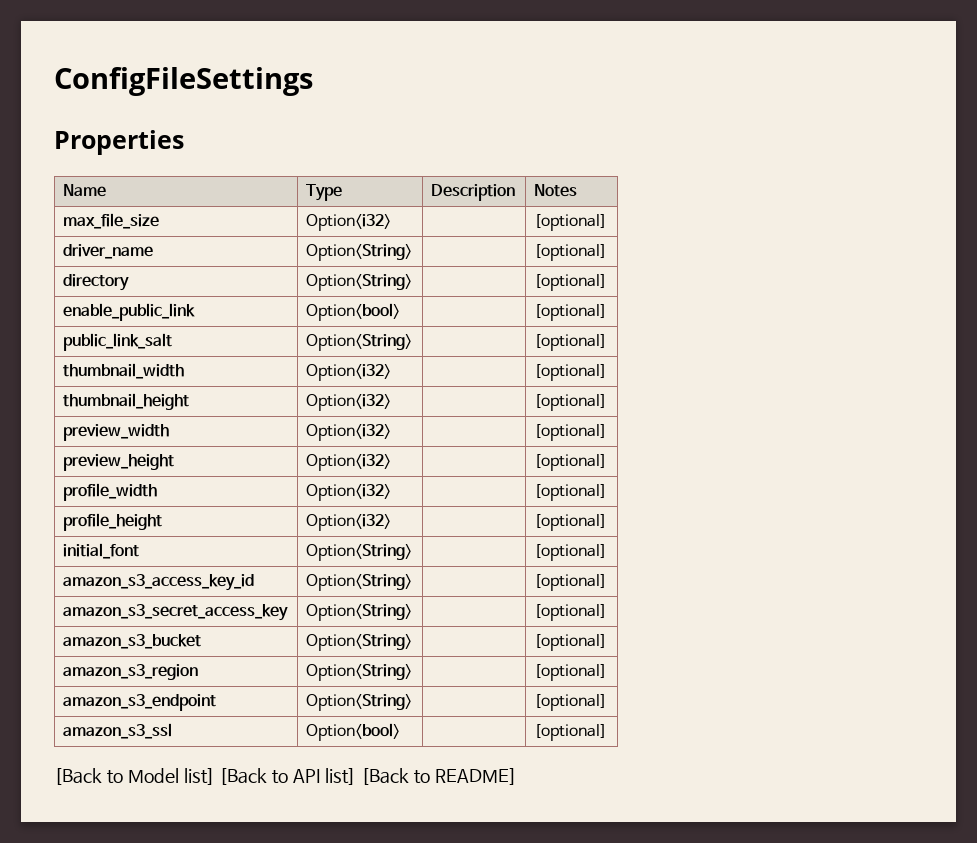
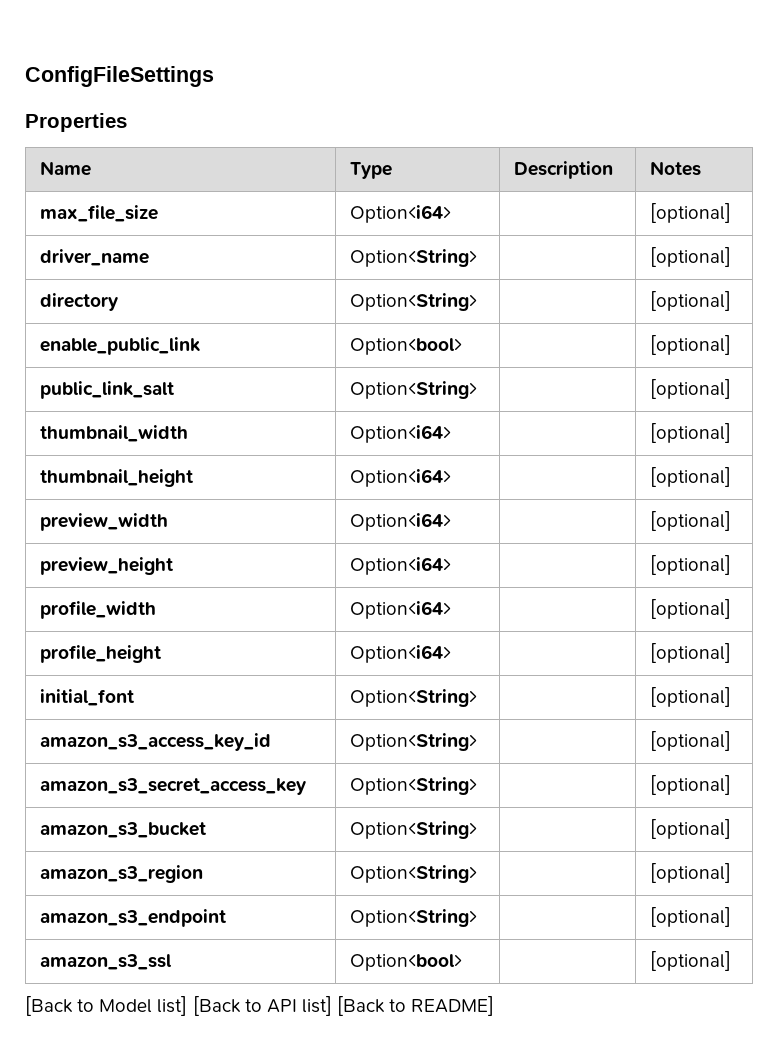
[306,214,392,231] Option<i32> -> [349,205,451,223] Option<i64>
[306,364,392,381] Option<i32> -> [349,425,451,443] Option<i64>
[306,394,392,411] Option<i32> -> [349,469,451,487] Option<i64>
[306,424,392,441] Option<i32> -> [349,513,451,531] Option<i64>
[306,454,392,471] Option<i32> -> [349,557,451,575] Option<i64>
[306,484,392,501] Option<i32> -> [349,601,451,619] Option<i64>
[306,514,392,531] Option<i32> -> [349,645,451,663] Option<i64>

